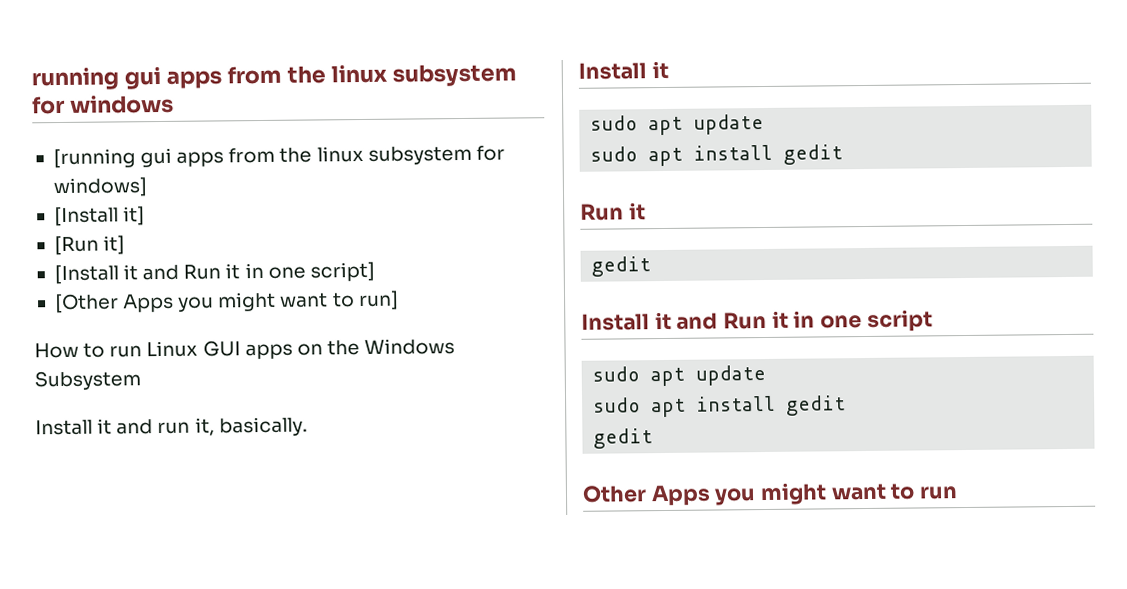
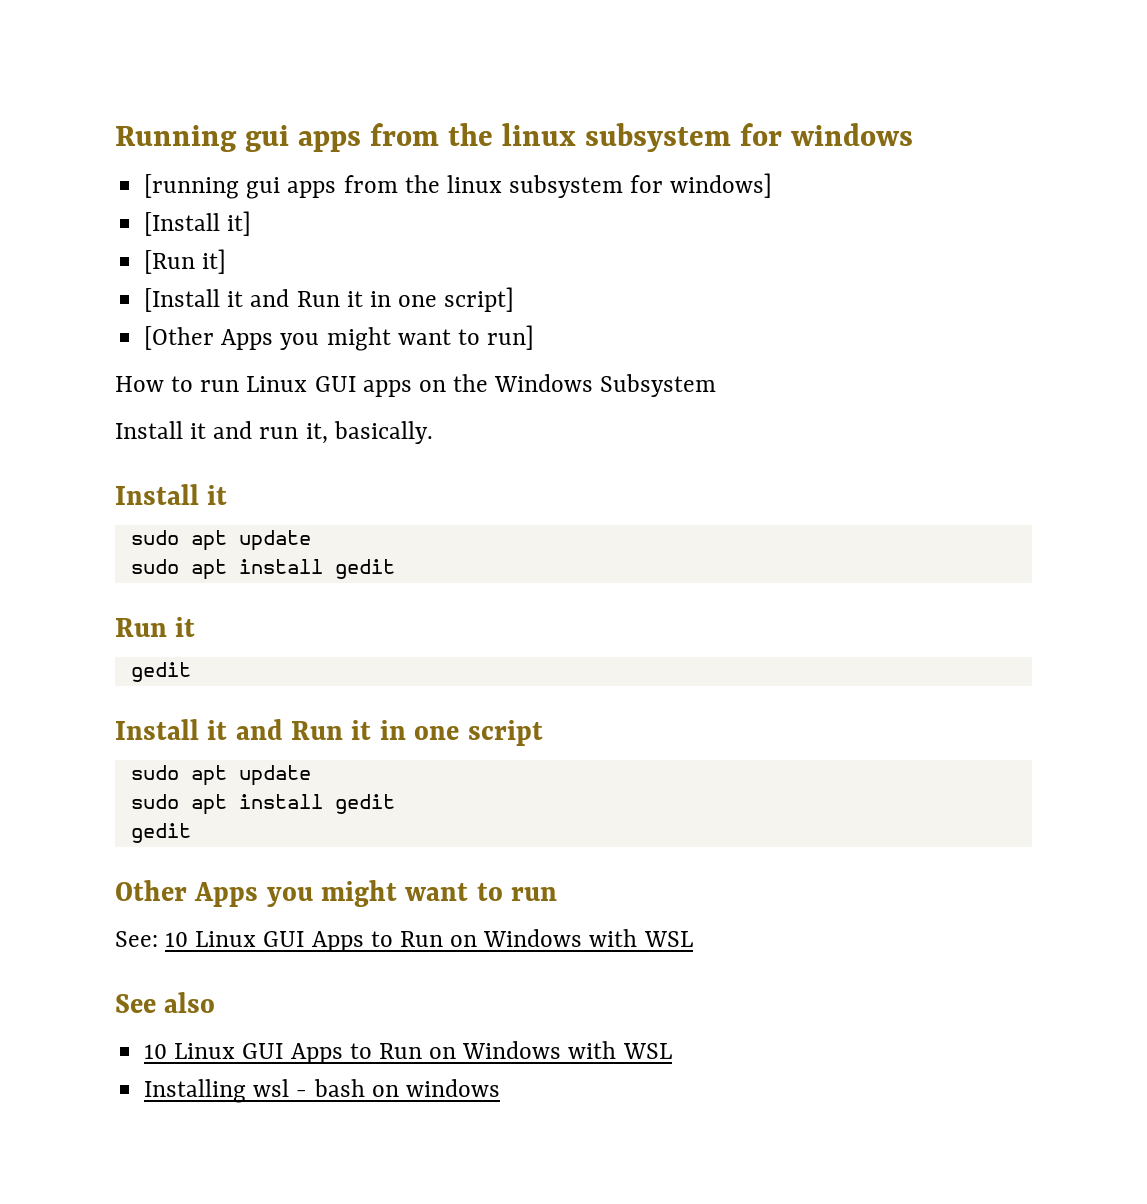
[31,67,119,91] running -> [115,125,237,152] Running
(959, 493) none -> [115,929,693,952] [115,992,216,1013] [144,1041,672,1064] [144,1079,500,1103] // See: 10 Linux GUI Apps to Run on Windows with WSL // See also // 10 Linux GUI Apps to Run on Windows with WSL // Installing wsl - bash on windows

